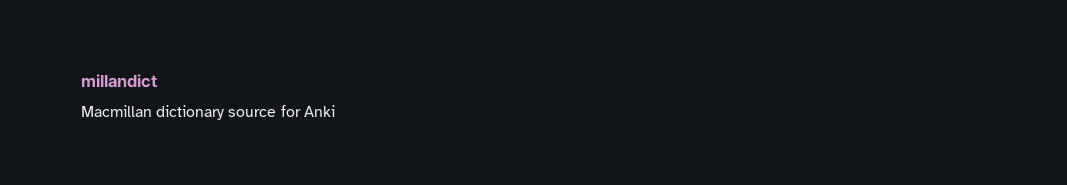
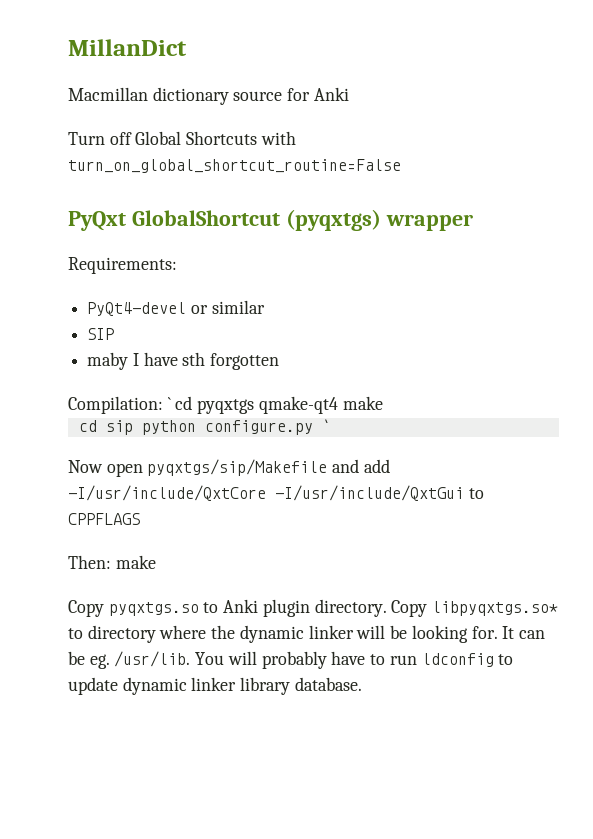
[81,74,157,88] millandict -> [68,39,187,56] MillanDict
(335, 111) none -> [68,131,296,145] [68,159,401,173] [68,209,473,231] [68,257,177,274] [87,300,265,316] [87,328,115,340] [87,352,280,370] [68,396,383,414] [78,419,331,435] [68,459,390,477] [68,485,484,501] [68,513,140,525] [68,555,156,569] [68,599,559,617] [68,625,545,643] [68,651,514,669] [68,677,362,695] // Turn off Global Shortcuts with turn_on_global_shortcut_routine=False // PyQxt GlobalShortcut (pyqxtgs) wrapper // Requirements: // PyQt4-devel or similar // SIP // maby I have sth forgotten // Compilation: ` cd pyqxtgs qmake-qt4 make // cd sip python configure.py ` // Now open pyqxtgs/sip/Makefile and add -I/usr/include/QxtCore -I/usr/include/QxtGui to CPPFLAGS // Then: make // Copy pyqxtgs.so to Anki plugin directory. Copy libpyqxtgs.so* to directory where the dynamic linker will be looking for. It can be eg. /usr/lib. You will probably have to run ldconfig to update dynamic linker library database.

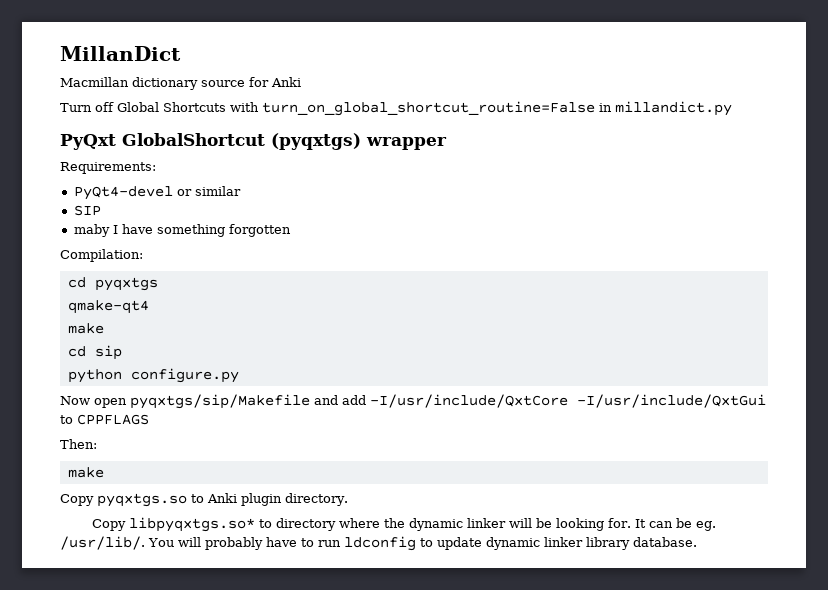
(401, 166) none -> [599,101,732,116] in millandict.py
[182,352,206,366] sth -> [156,224,225,237] something
[167,397,171,410] ` -> (143, 255) //
(255, 406) none -> (158, 284) //
(338, 405) none -> (149, 307) //
(133, 427) none -> (122, 352) //
[321,419,331,432] ` -> (239, 375) none
(111, 562) none -> (97, 444) //
(387, 608) none -> (348, 499) //
[114,651,191,667] /usr/lib. -> [60,536,145,550] /usr/lib/.

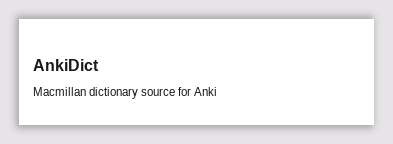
[60,46,181,61] MillanDict -> [33,59,99,71] AnkiDict
[60,101,732,116] [60,133,447,150] [60,162,156,174] [73,186,241,200] [73,205,101,216] [73,224,291,237] [60,249,143,262] [67,277,158,291] [67,300,149,314] [67,323,104,334] [67,345,122,360] [67,368,239,383] [60,394,766,409] [60,414,149,425] [60,439,97,449] [67,467,104,478] [60,493,348,507] [91,517,716,532] [60,536,697,551] // Turn off Global Shortcuts with turn_on_global_shortcut_routine=False in millandict.py // PyQxt GlobalShortcut (pyqxtgs) wrapper // Requirements: // PyQt4-devel or similar // SIP // maby I have something forgotten // Compilation: // cd pyqxtgs // qmake-qt4 // make // cd sip // python configure.py // Now open pyqxtgs/sip/Makefile and add -I/usr/include/QxtCore -I/usr/include/QxtGui to CPPFLAGS // Then: // make // Copy pyqxtgs.so to Anki plugin directory. // Copy libpyqxtgs.so* to directory where the dynamic linker will be looking for. It can be eg. /usr/lib/. You will probably have to run ldconfig to update dynamic linker library database. -> (218, 91) none

